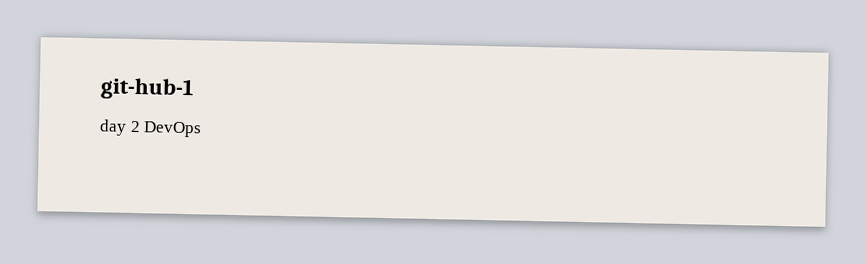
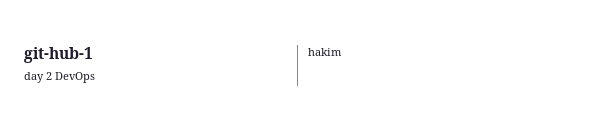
(203, 129) none -> [308,48,342,56] // hakim

